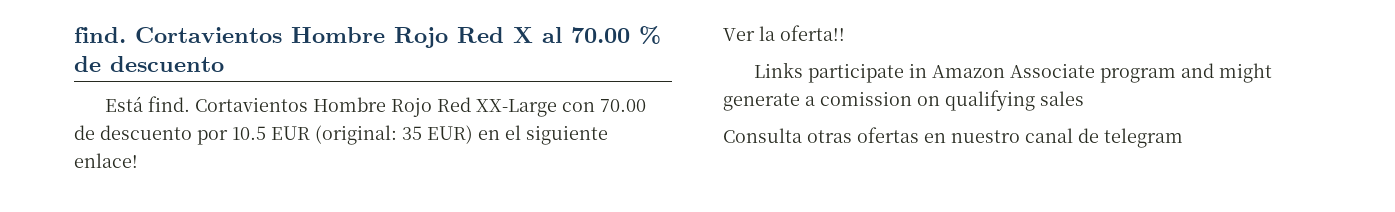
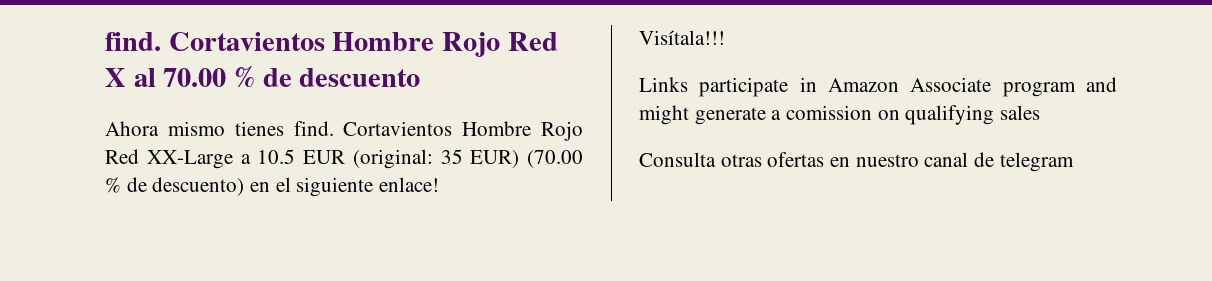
[105,96,144,112] Está -> [105,121,284,136] Ahora mismo tienes
[562,99,647,112] [74,125,228,145] con 70.00 de descuento por -> [240,154,251,164] a
(473, 134) none -> [527,150,583,168] [105,177,245,196] (70.00 % de descuento)
[723,25,845,41] Ver la oferta!! -> [639,30,725,45] Visítala!!!

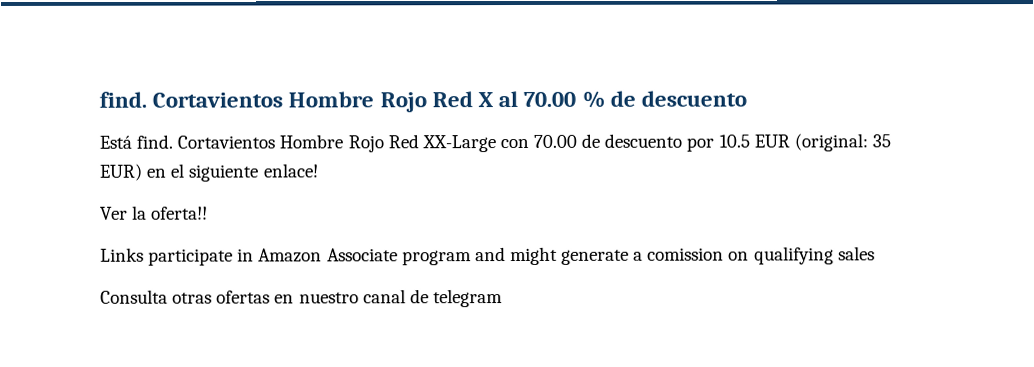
[105,121,284,136] Ahora mismo tienes -> [99,135,132,149] Está
[240,154,251,164] a -> [499,133,715,152] con 70.00 de descuento por
[527,150,583,168] [105,177,245,196] (70.00 % de descuento) -> (142, 172) none
[639,30,725,45] Visítala!!! -> [100,205,209,220] Ver la oferta!!

